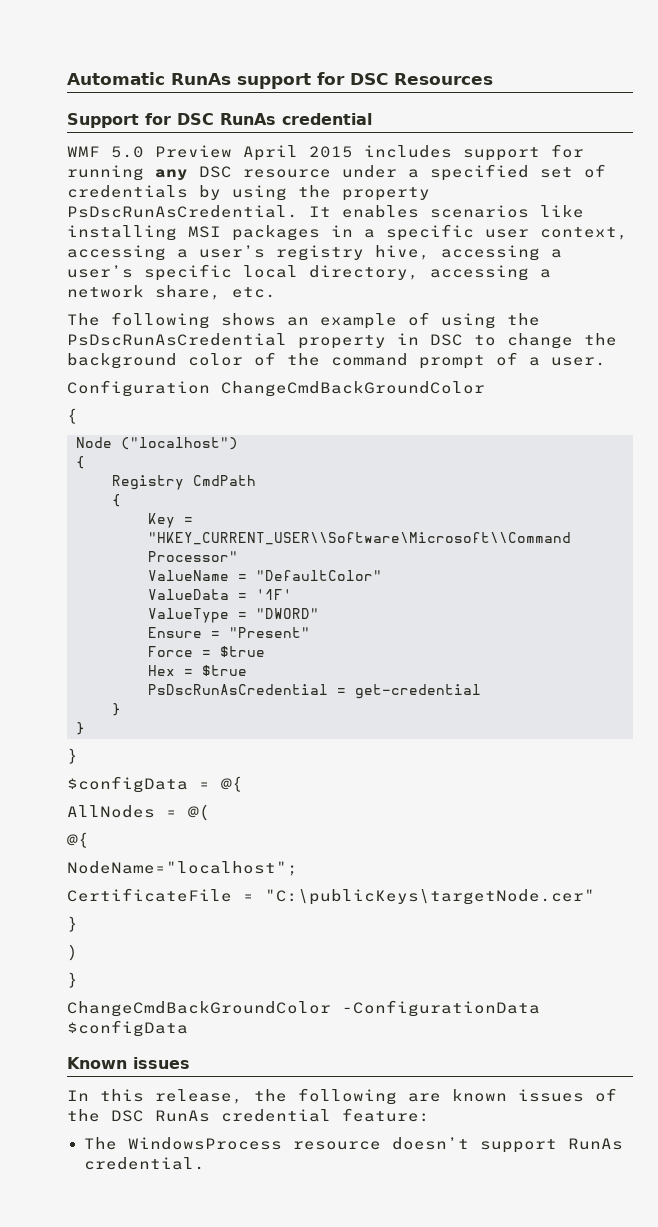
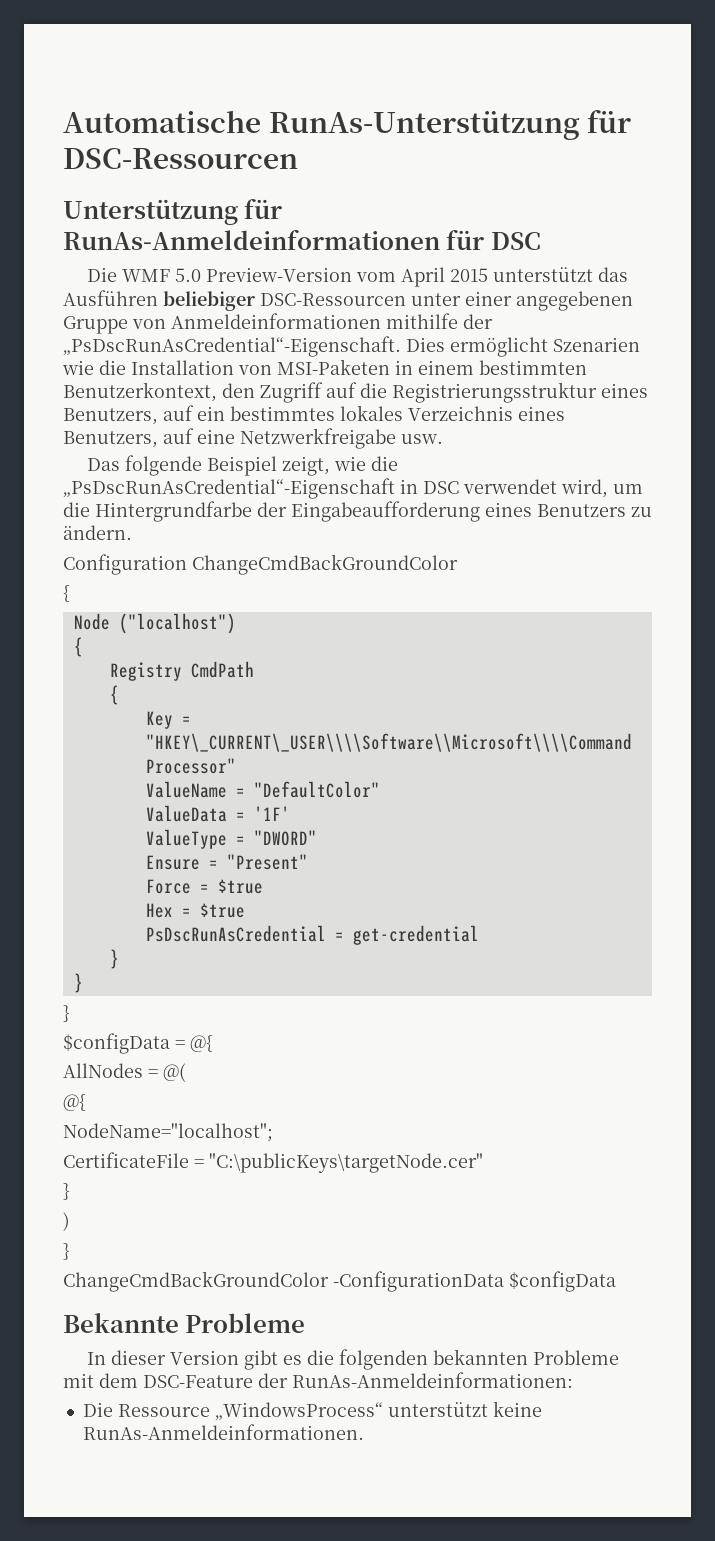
[67,72,493,89] [67,113,372,128] [67,144,584,161] [67,164,606,181] [67,185,430,201] [67,205,584,218] [67,224,628,241] [67,245,562,261] [67,264,551,281] [67,285,276,300] [67,312,540,329] [67,333,617,349] [67,352,606,369] Automatic RunAs support for DSC Resources // Support for DSC RunAs credential // WMF 5.0 Preview April 2015 includes support for running any DSC resource under a specified set of credentials by using the property PsDscRunAsCredential. It enables scenarios like installing MSI packages in a specific user context, accessing a user’s registry hive, accessing a user’s specific local directory, accessing a network share, etc. // The following shows an example of using the PsDscRunAsCredential property in DSC to change the background color of the command prompt of a user. -> [63,110,632,140] [63,148,298,169] [63,198,283,225] [63,229,541,250] [86,267,628,287] [63,290,633,311] [63,313,493,334] [63,336,640,357] [62,359,587,375] [63,382,648,403] [63,405,565,425] [63,428,443,449] [86,455,398,476] [63,478,643,499] [63,501,652,522] [63,525,132,540] Automatische RunAs-Unterstützung für DSC-Ressourcen // Unterstützung für RunAs-Anmeldeinformationen für DSC // Die WMF 5.0 Preview-Version vom April 2015 unterstützt das Ausführen beliebiger DSC-Ressourcen unter einer angegebenen Gruppe von Anmeldeinformationen mithilfe der „PsDscRunAsCredential“-Eigenschaft. Dies ermöglicht Szenarien wie die Installation von MSI-Paketen in einem bestimmten Benutzerkontext, den Zugriff auf die Registrierungsstruktur eines Benutzers, auf ein bestimmtes lokales Verzeichnis eines Benutzers, auf eine Netzwerkfreigabe usw. // Das folgende Beispiel zeigt, wie die „PsDscRunAsCredential“-Eigenschaft in DSC verwendet wird, um die Hintergrundfarbe der Eingabeaufforderung eines Benutzers zu ändern.
[148,532,571,545] "HKEY_CURRENT_USER\\Software\Microsoft\\Command -> [145,733,632,752] "HKEY\_CURRENT\_USER\\\\Software\\Microsoft\\\\Command
[67,1057,190,1069] Known issues -> [63,1313,306,1333] Bekannte Probleme
[100,1088,617,1105] [67,1108,430,1122] [83,1137,623,1153] [83,1157,205,1170] this release, the following are known issues of the DSC RunAs credential feature: // The WindowsProcess resource doesn’t support RunAs credential. -> [110,1349,619,1370] [63,1372,573,1388] [82,1401,542,1420] [82,1424,364,1440] dieser Version gibt es die folgenden bekannten Probleme mit dem DSC-Feature der RunAs-Anmeldeinformationen: // Die Ressource „WindowsProcess“ unterstützt keine RunAs-Anmeldeinformationen.

